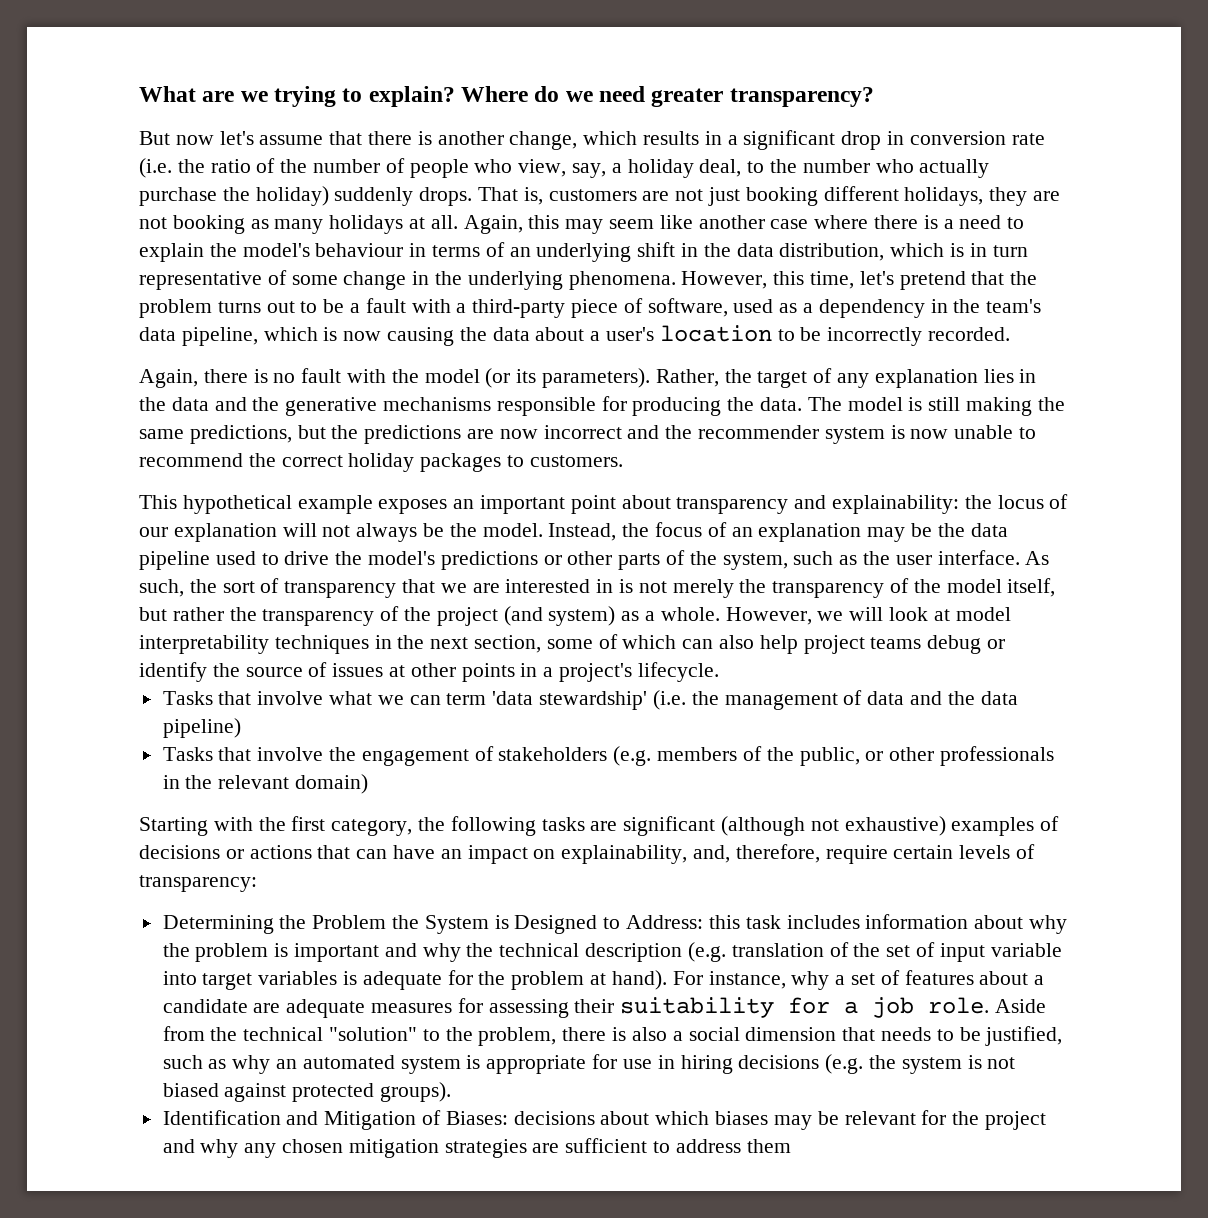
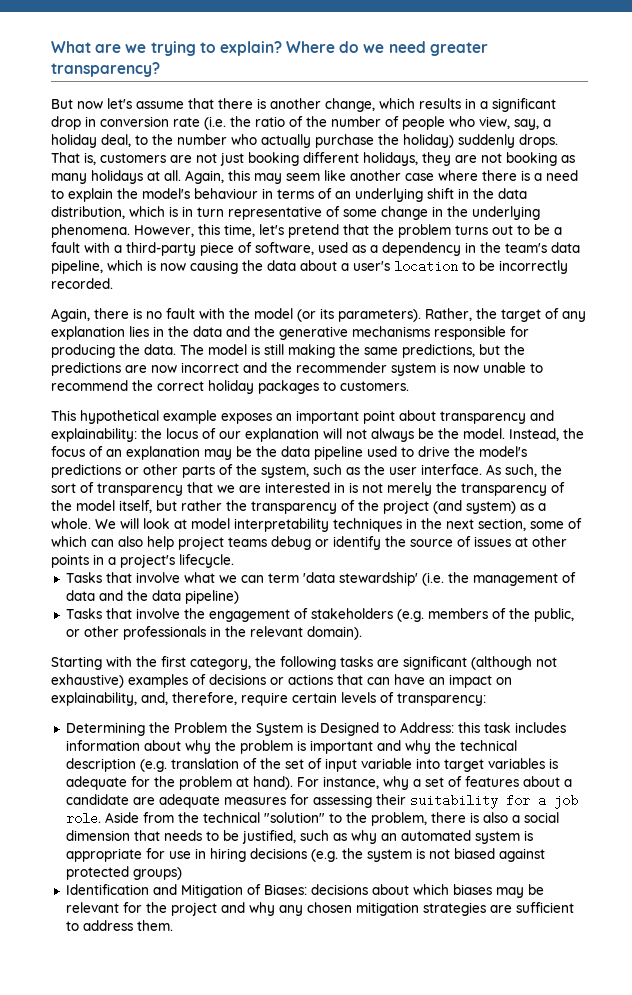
[725,607,844,625] However, we -> [95,519,116,529] We
[295,774,369,794] domain) -> [306,626,362,640] domain).
[380,1082,452,1102] groups). -> [132,867,182,880] groups)
[746,1139,791,1153] them -> [136,920,173,931] them.

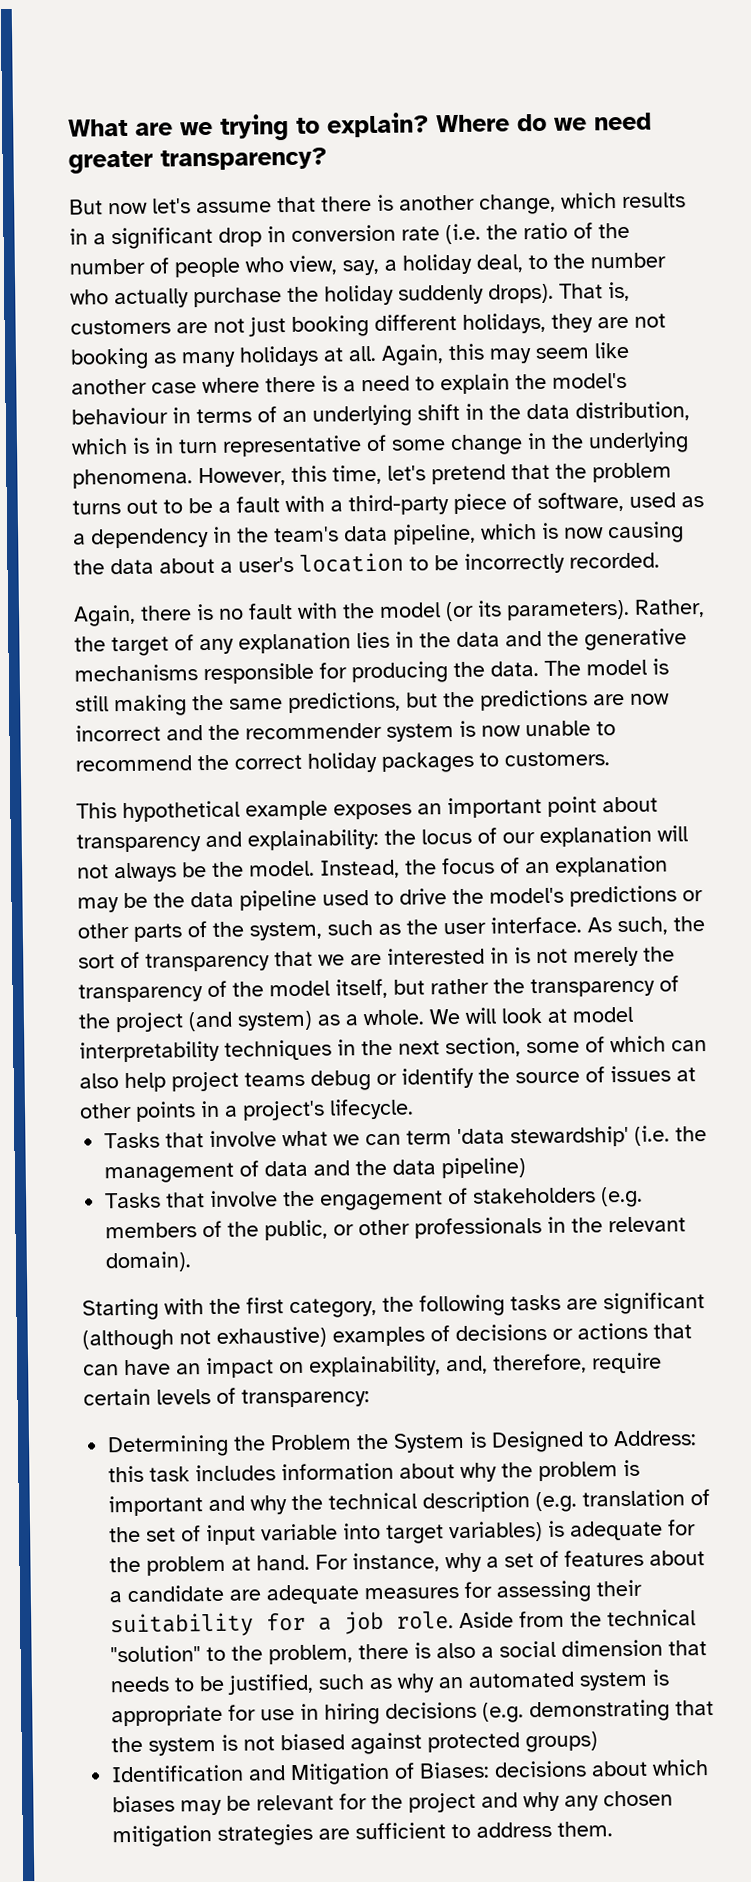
[403,134,558,148] holiday) suddenly drops. -> [324,283,554,306] holiday suddenly drops).
[487,758,545,769] variables -> [449,1521,544,1543] variables)
[252,776,293,790] hand). -> [256,1554,311,1571] hand.
(338, 855) none -> [529,1699,715,1723] demonstrating that

